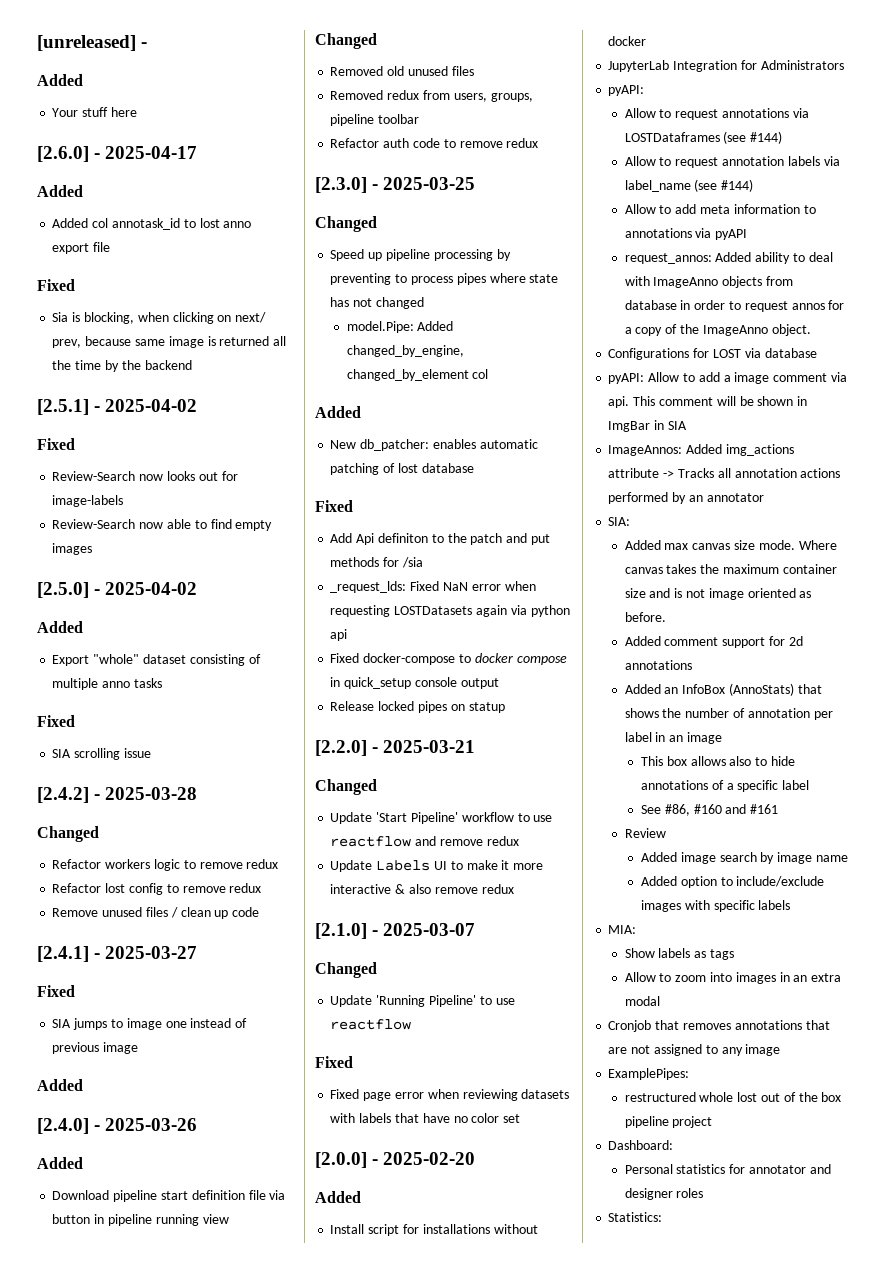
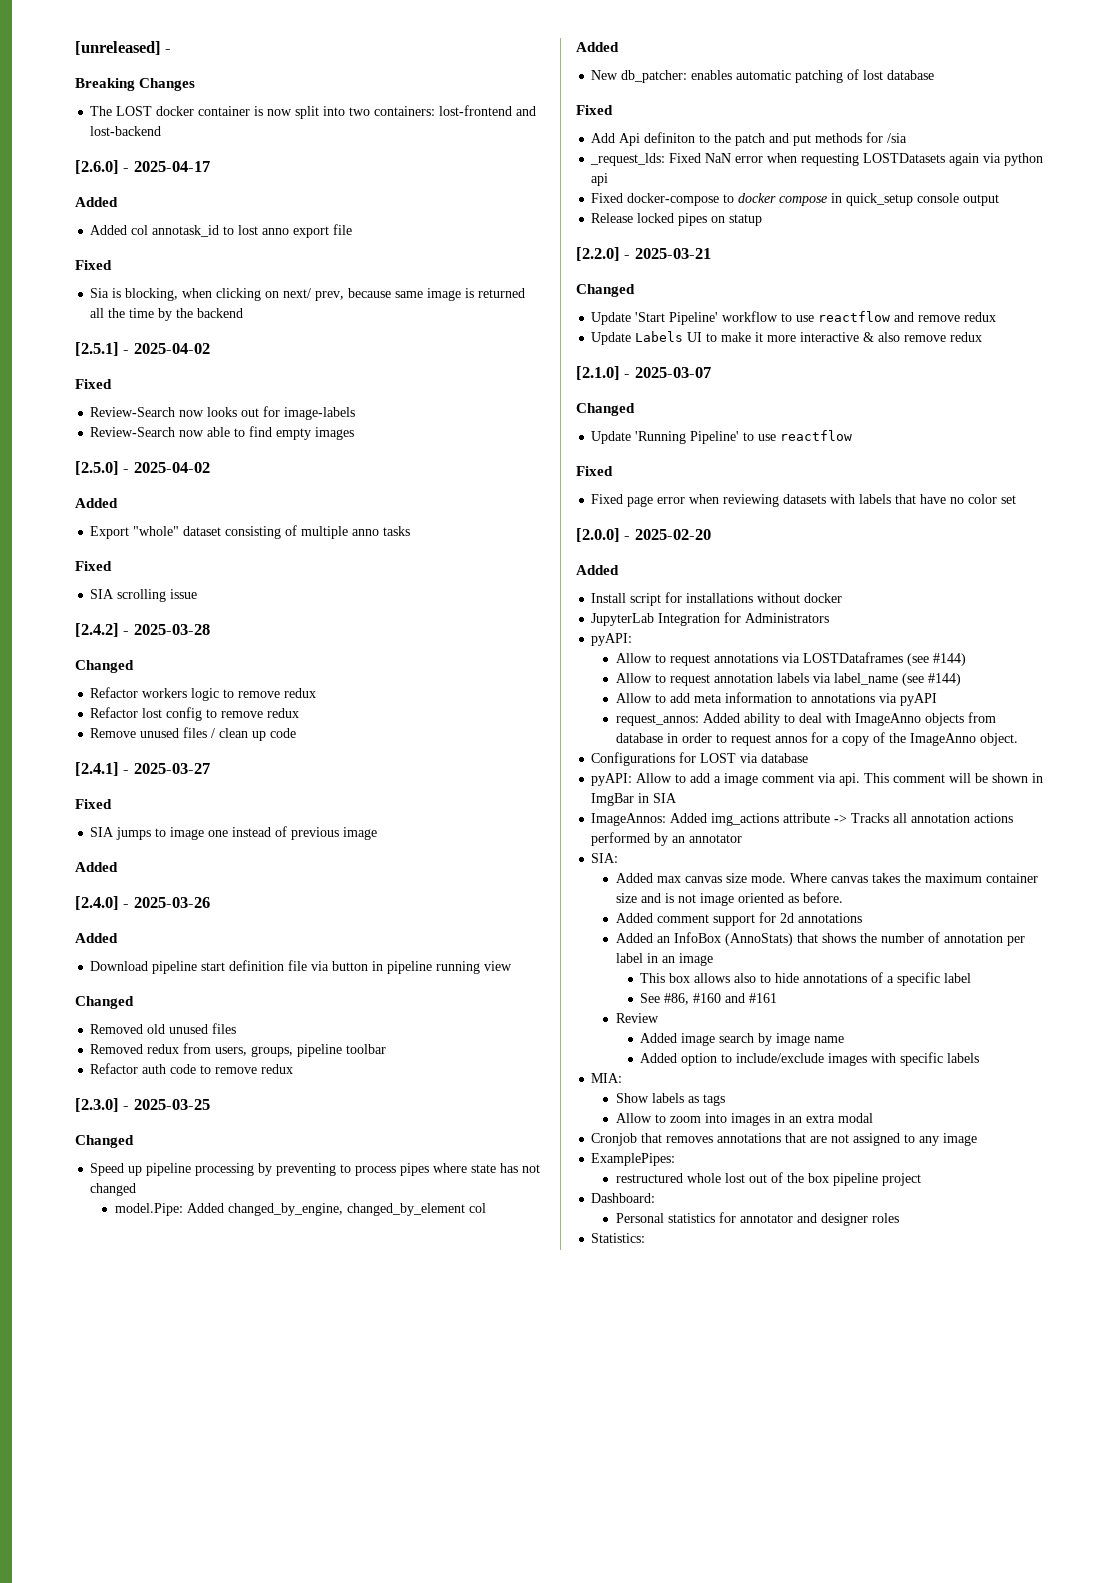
[37,74,83,86] [52,107,137,117] Added // Your stuff here -> [75,78,196,91] [90,105,537,119] [90,126,162,136] Breaking Changes // The LOST docker container is now split into two containers: lost-frontend and lost-backend

